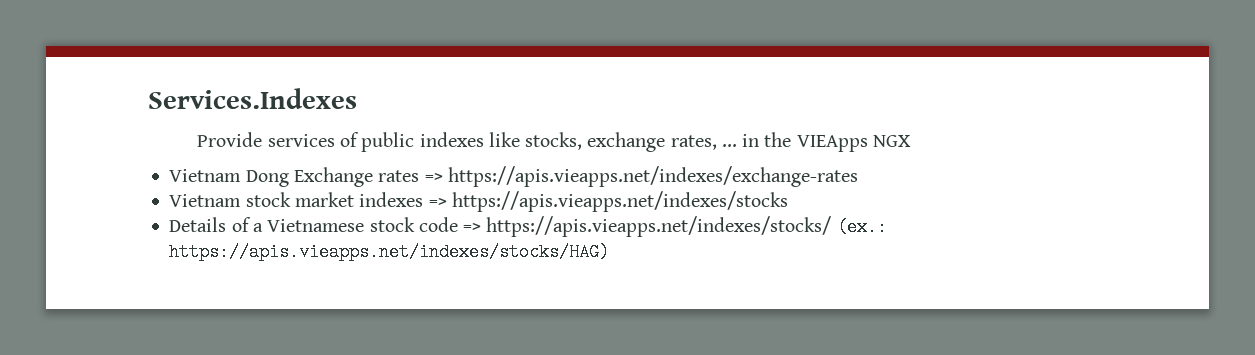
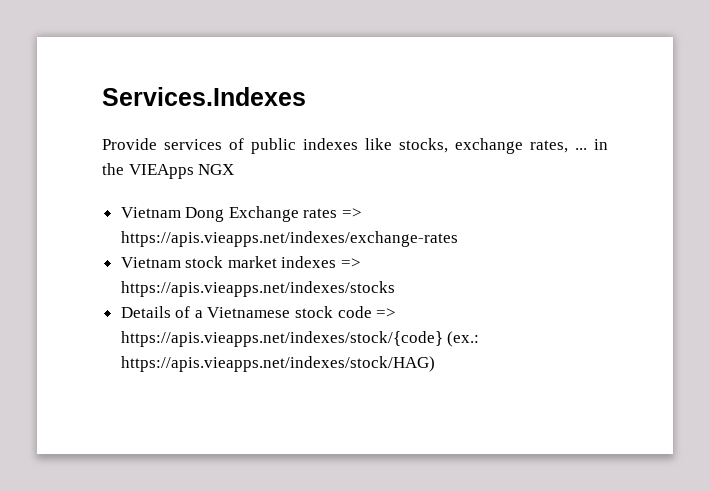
[486,216,887,237] [169,243,610,261] https://apis.vieapps.net/indexes/stocks/ (ex.: https://apis.vieapps.net/indexes/stocks/HAG) -> [120,331,480,347] [120,356,435,372] https://apis.vieapps.net/indexes/stock/{code} (ex.: https://apis.vieapps.net/indexes/stock/HAG)

